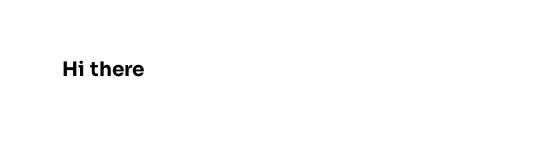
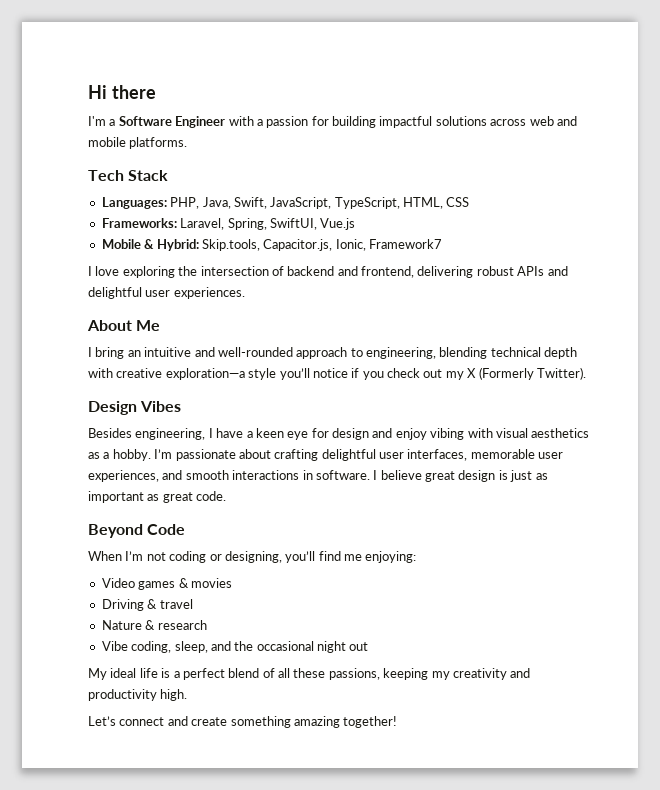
(145, 69) none -> [88,116,577,128] [88,137,188,149] [88,170,169,181] [101,197,470,209] [101,218,356,230] [101,239,442,251] [88,266,568,278] [88,287,245,299] [87,320,161,331] [88,347,578,359] [88,367,586,380] [88,401,182,415] [88,428,590,440] [88,449,564,461] [88,470,548,482] [88,491,227,503] [88,524,186,538] [88,551,417,563] [101,578,232,590] [101,599,193,611] [101,620,207,630] [101,641,369,653] [88,668,531,680] [88,689,188,701] [88,716,398,728] // I'm a Software Engineer with a passion for building impactful solutions across web and mobile platforms. // Tech Stack // Languages: PHP, Java, Swift, JavaScript, TypeScript, HTML, CSS // Frameworks: Laravel, Spring, SwiftUI, Vue.js // Mobile & Hybrid: Skip.tools, Capacitor.js, Ionic, Framework7 // I love exploring the intersection of backend and frontend, delivering robust APIs and delightful user experiences. // About Me // I bring an intuitive and well-rounded approach to engineering, blending technical depth with creative exploration—a style you’ll notice if you check out my X (Formerly Twitter). // Design Vibes // Besides engineering, I have a keen eye for design and enjoy vibing with visual aesthetics as a hobby. I’m passionate about crafting delightful user interfaces, memorable user experiences, and smooth interactions in software. I believe great design is just as important as great code. // Beyond Code // When I’m not coding or designing, you’ll find me enjoying: // Video games & movies // Driving & travel // Nature & research // Vibe coding, sleep, and the occasional night out // My ideal life is a perfect blend of all these passions, keeping my creativity and productivity high. // Let’s connect and create something amazing together!

